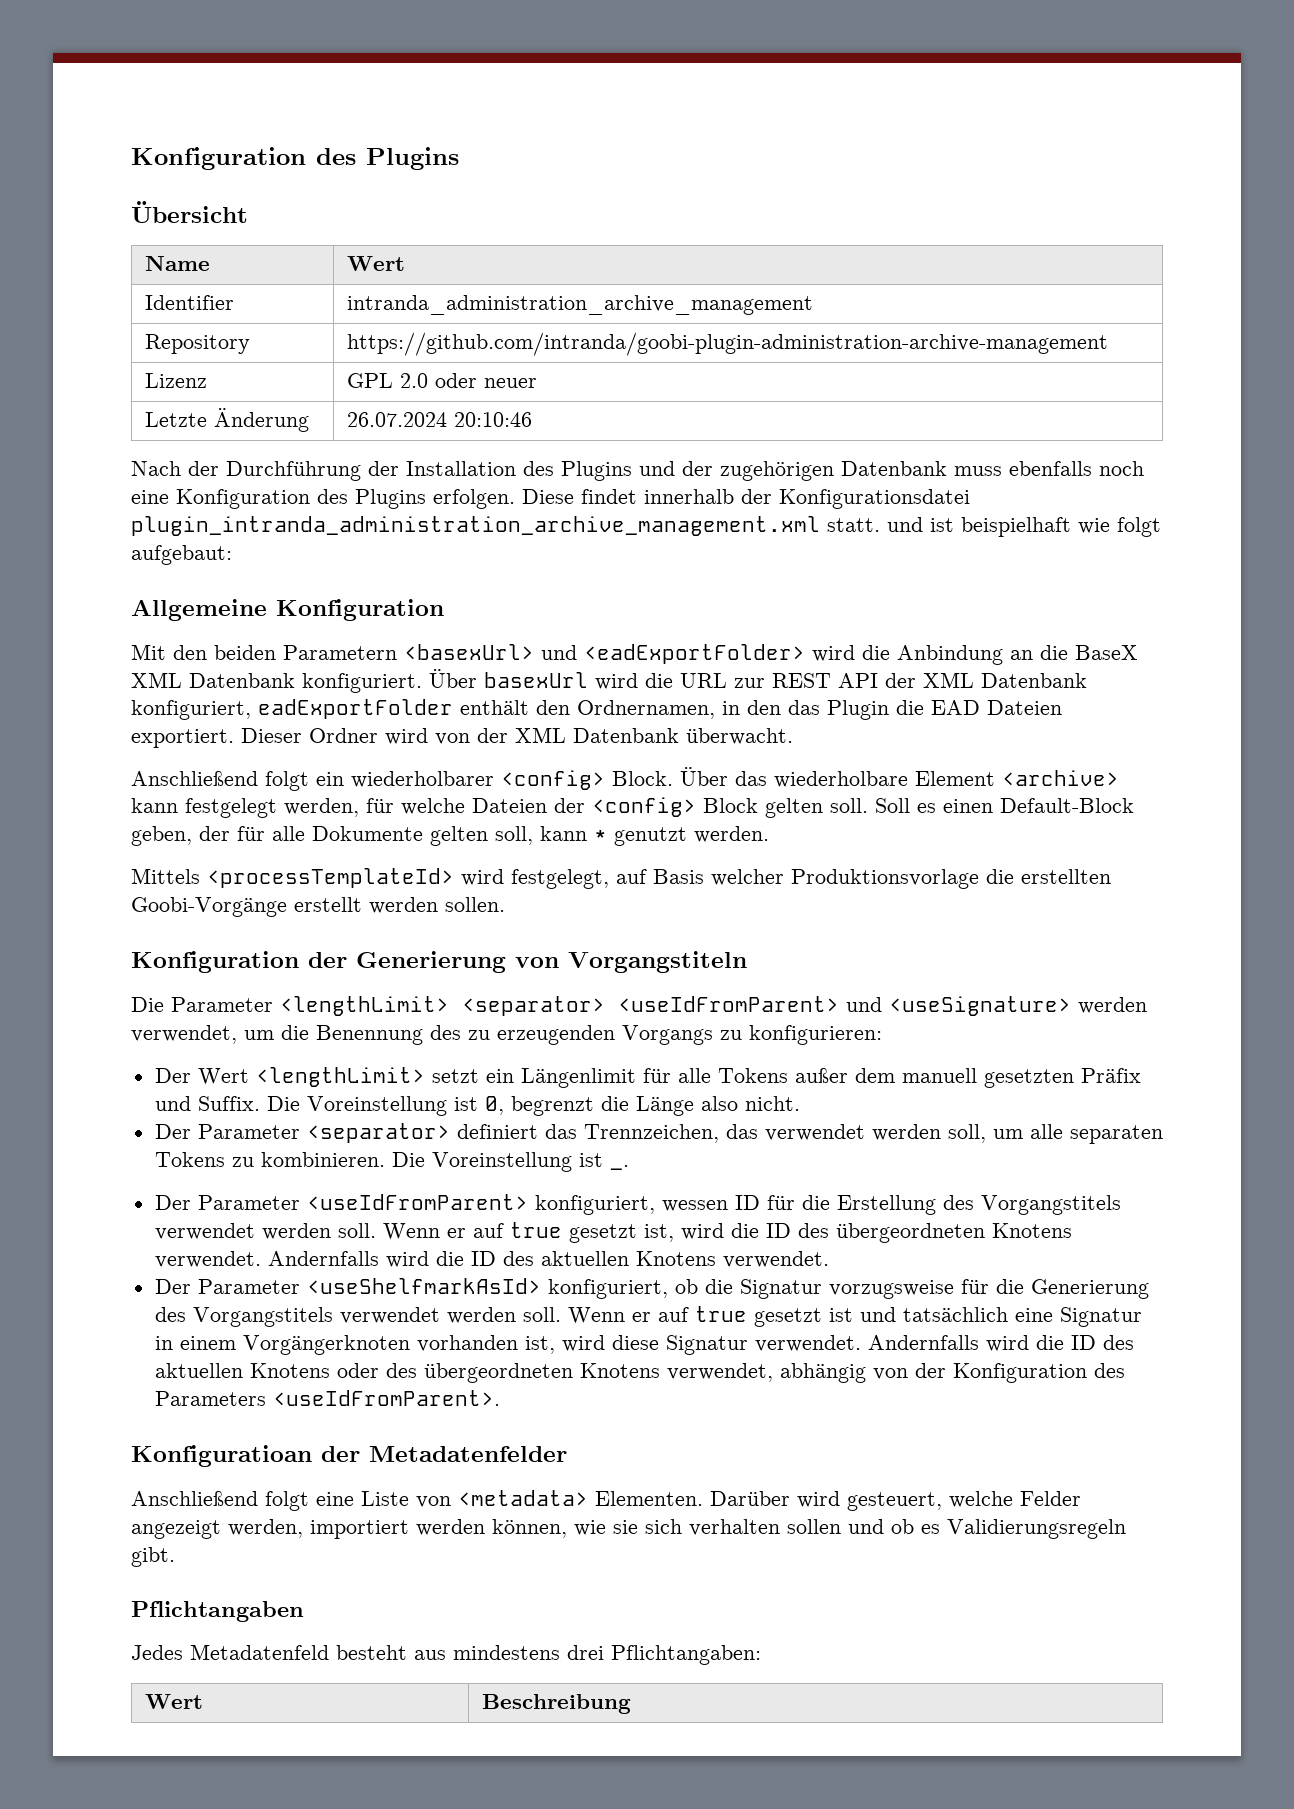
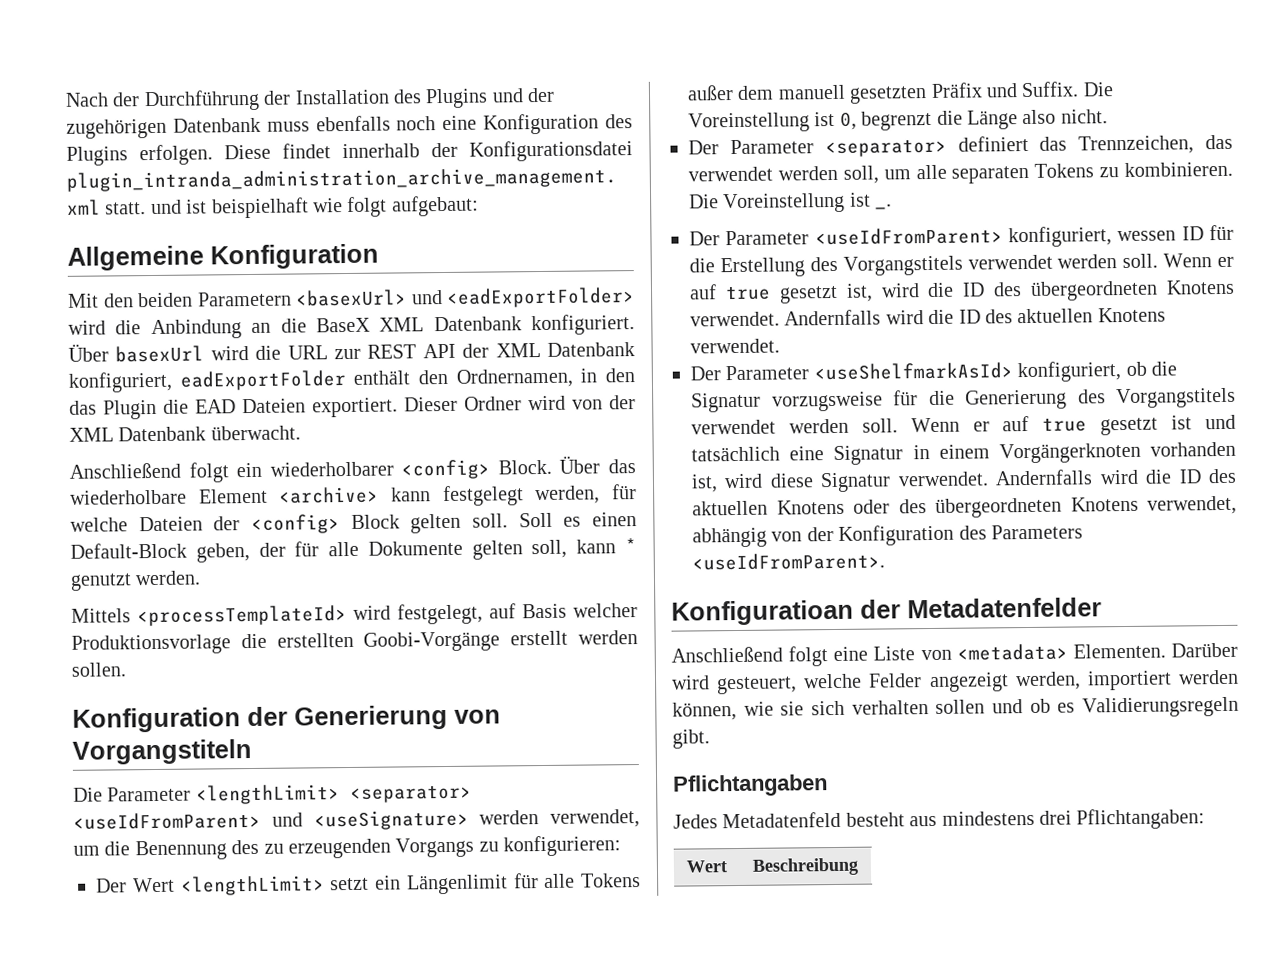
[131,147,459,170] [131,201,248,223] [144,256,210,271] [346,256,405,271] [144,295,234,310] [346,295,813,315] [144,334,250,354] [346,332,1108,356] [144,373,207,388] [346,373,537,388] [144,408,309,432] [346,412,532,427] Konfiguration des Plugins // Übersicht // Name | Wert // Identifier | intranda_administration_archive_management // Repository | https://github.com/intranda/goobi-plugin-administration-archive-management // Lizenz | GPL 2.0 oder neuer // Letzte Änderung | 26.07.2024 20:10:46 // -> (65, 99) none

